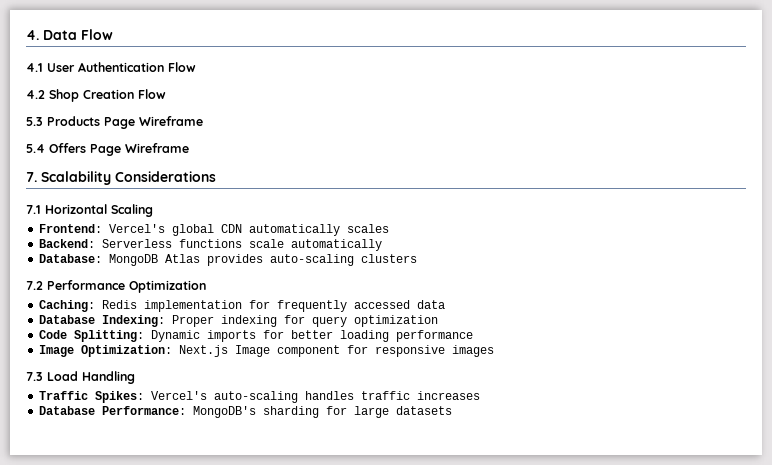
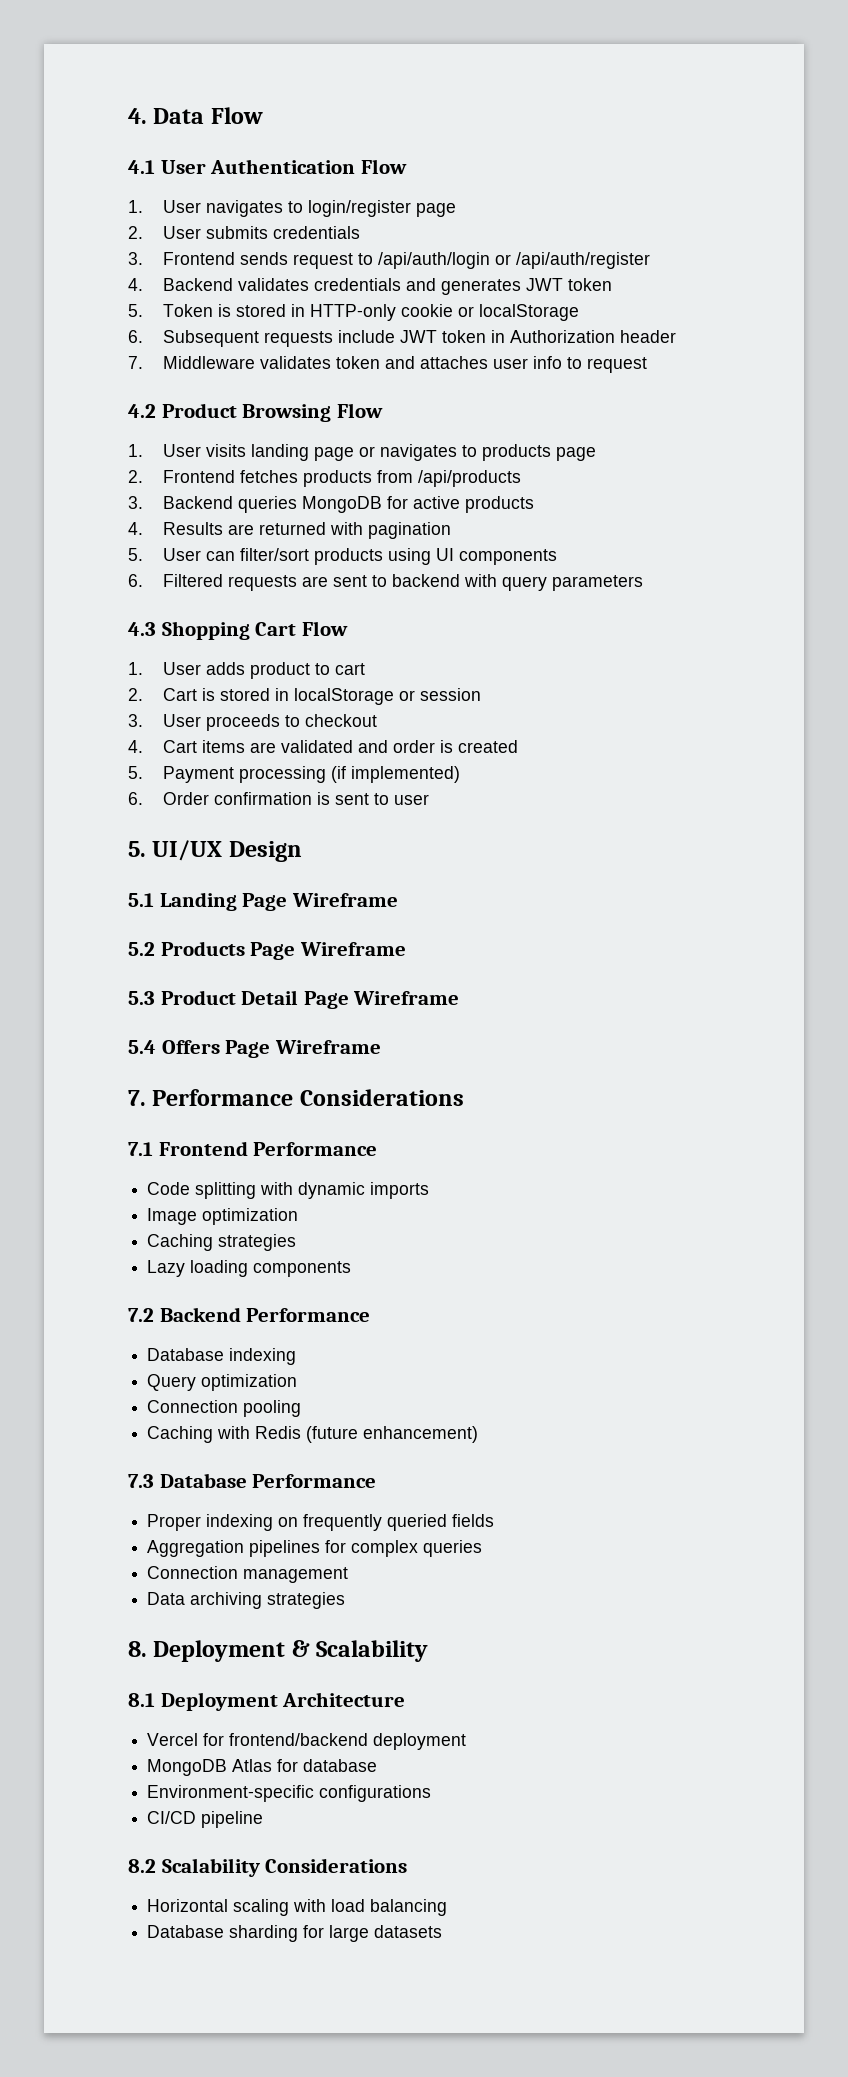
(196, 67) none -> [128,200,456,217] [128,226,360,239] [128,252,650,269] [128,278,612,295] [128,304,579,321] [128,330,676,347] [128,356,647,373] // 1. User navigates to login/register page // 2. User submits credentials // 3. Frontend sends request to /api/auth/login or /api/auth/register // 4. Backend validates credentials and generates JWT token // 5. Token is stored in HTTP-only cookie or localStorage // 6. Subsequent requests include JWT token in Authorization header // 7. Middleware validates token and attaches user info to request
[49,89,166,102] Shop Creation Flow -> [161,403,383,422] [128,444,596,461] [128,470,521,487] [128,496,534,513] [128,522,451,539] [128,548,557,565] [128,574,643,591] [128,621,348,640] [128,662,365,679] [128,688,481,705] [128,714,377,731] [128,740,518,753] [128,766,460,783] [128,792,429,805] [128,840,302,862] [128,892,398,911] [128,941,406,960] Product Browsing Flow // 1. User visits landing page or navigates to products page // 2. Frontend fetches products from /api/products // 3. Backend queries MongoDB for active products // 4. Results are returned with pagination // 5. User can filter/sort products using UI components // 6. Filtered requests are sent to backend with query parameters // 4.3 Shopping Cart Flow // 1. User adds product to cart // 2. Cart is stored in localStorage or session // 3. User proceeds to checkout // 4. Cart items are validated and order is created // 5. Payment processing (if implemented) // 6. Order confirmation is sent to user // 5. UI/UX Design // 5.1 Landing Page Wireframe // 5.2 Products Page Wireframe
[47,116,100,126] Products -> [160,990,299,1005] Product Detail
[41,171,216,185] [26,204,153,217] [39,224,390,236] [39,239,383,251] [39,254,418,266] [26,280,206,293] [39,300,446,312] [39,315,439,327] [39,330,474,342] [39,345,495,357] [26,371,135,384] [39,391,481,403] [39,406,257,418] Scalability Considerations // 7.1 Horizontal Scaling // Frontend: Vercel's global CDN automatically scales // Backend: Serverless functions scale automatically // Database: MongoDB Atlas provides auto-scaling clusters // 7.2 Performance Optimization // Caching: Redis implementation for frequently accessed data // Database Indexing: Proper indexing for query optimization // Code Splitting: Dynamic imports for better loading performance // Image Optimization: Next.js Image component for responsive images // 7.3 Load Handling // Traffic Spikes: Vercel's auto-scaling handles traffic increases // Database Performance: MongoDB's -> [152,1089,464,1106] [128,1141,378,1156] [147,1182,430,1199] [147,1208,299,1225] [147,1234,297,1251] [147,1260,352,1277] [128,1307,371,1322] [147,1348,297,1365] [147,1374,298,1391] [147,1400,302,1417] [147,1426,479,1443] [128,1473,377,1488] [147,1514,495,1531] [147,1540,483,1557] [147,1566,349,1583] [147,1592,346,1609] [128,1640,429,1662] [128,1692,406,1711] [147,1733,467,1750] [147,1759,378,1776] [147,1785,432,1802] [147,1811,264,1828] [128,1858,408,1877] [147,1899,448,1916] [147,1925,225,1938] Performance Considerations // 7.1 Frontend Performance // Code splitting with dynamic imports // Image optimization // Caching strategies // Lazy loading components // 7.2 Backend Performance // Database indexing // Query optimization // Connection pooling // Caching with Redis (future enhancement) // 7.3 Database Performance // Proper indexing on frequently queried fields // Aggregation pipelines for complex queries // Connection management // Data archiving strategies // 8. Deployment & Scalability // 8.1 Deployment Architecture // Vercel for frontend/backend deployment // MongoDB Atlas for database // Environment-specific configurations // CI/CD pipeline // 8.2 Scalability Considerations // Horizontal scaling with load balancing // Database

